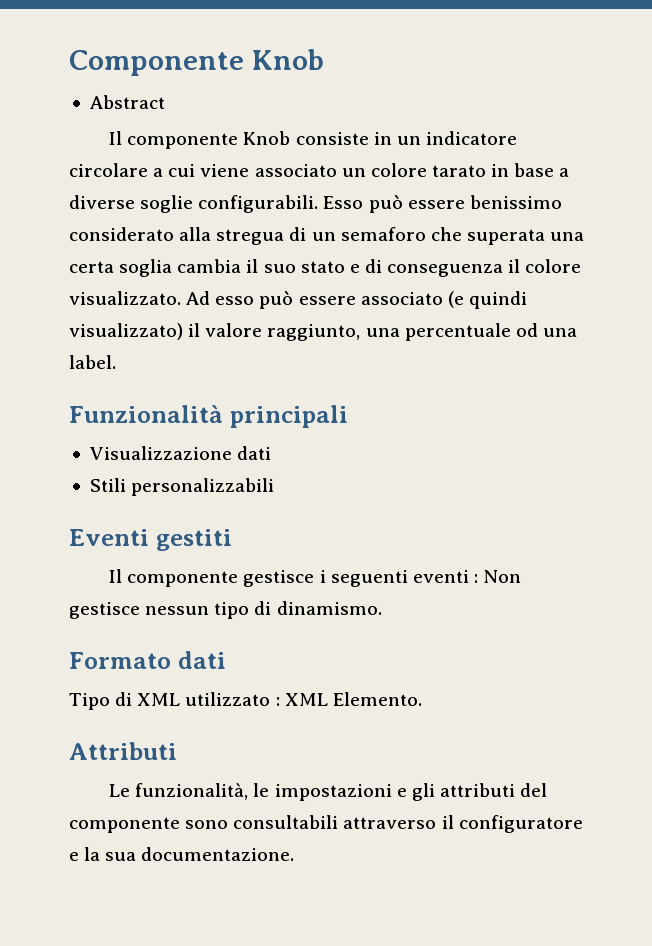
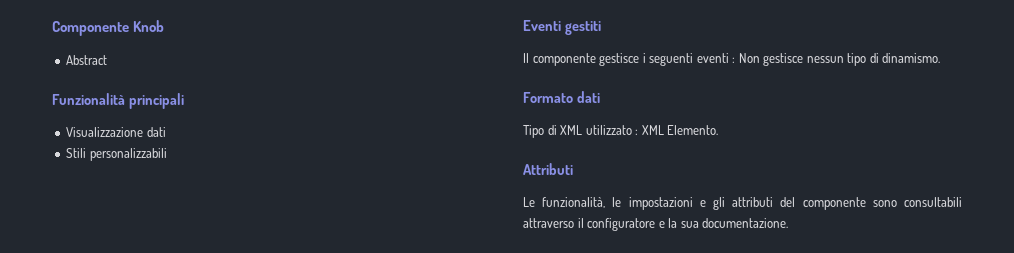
[109,131,517,149] [69,163,570,177] [69,194,562,213] [69,227,585,245] [69,259,582,277] [69,290,527,309] [69,323,577,341] [69,355,116,369] // Il componente Knob consiste in un indicatore circolare a cui viene associato un colore tarato in base a diverse soglie configurabili. Esso può essere benissimo considerato alla stregua di un semaforo che superata una certa soglia cambia il suo stato e di conseguenza il colore visualizzato. Ad esso può essere associato (e quindi visualizzato) il valore raggiunto, una percentuale od una label. -> (108, 60) none

